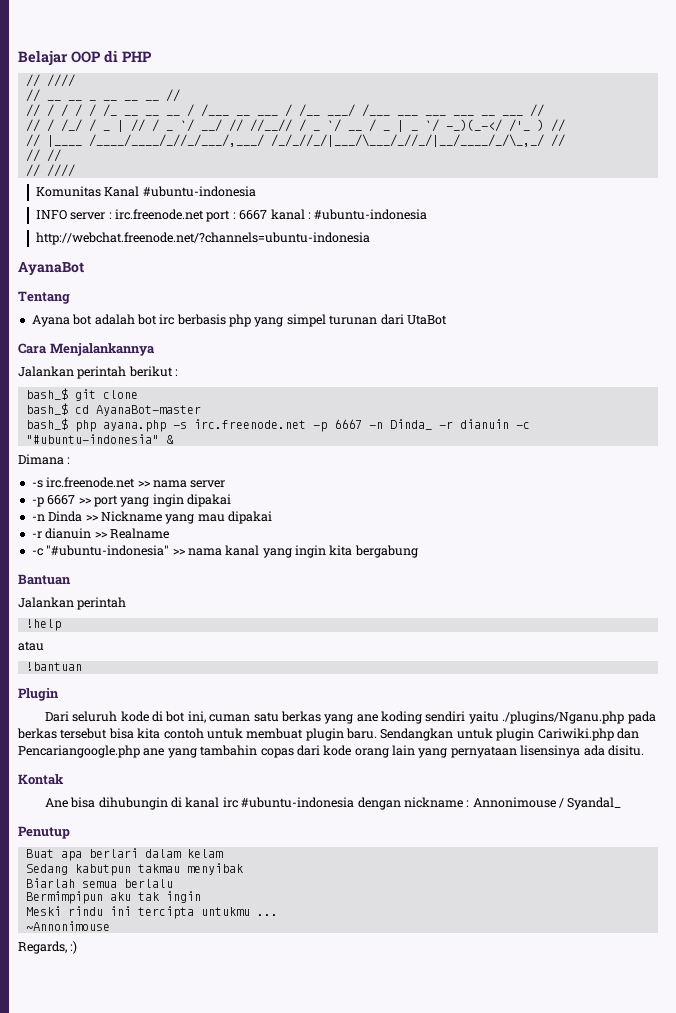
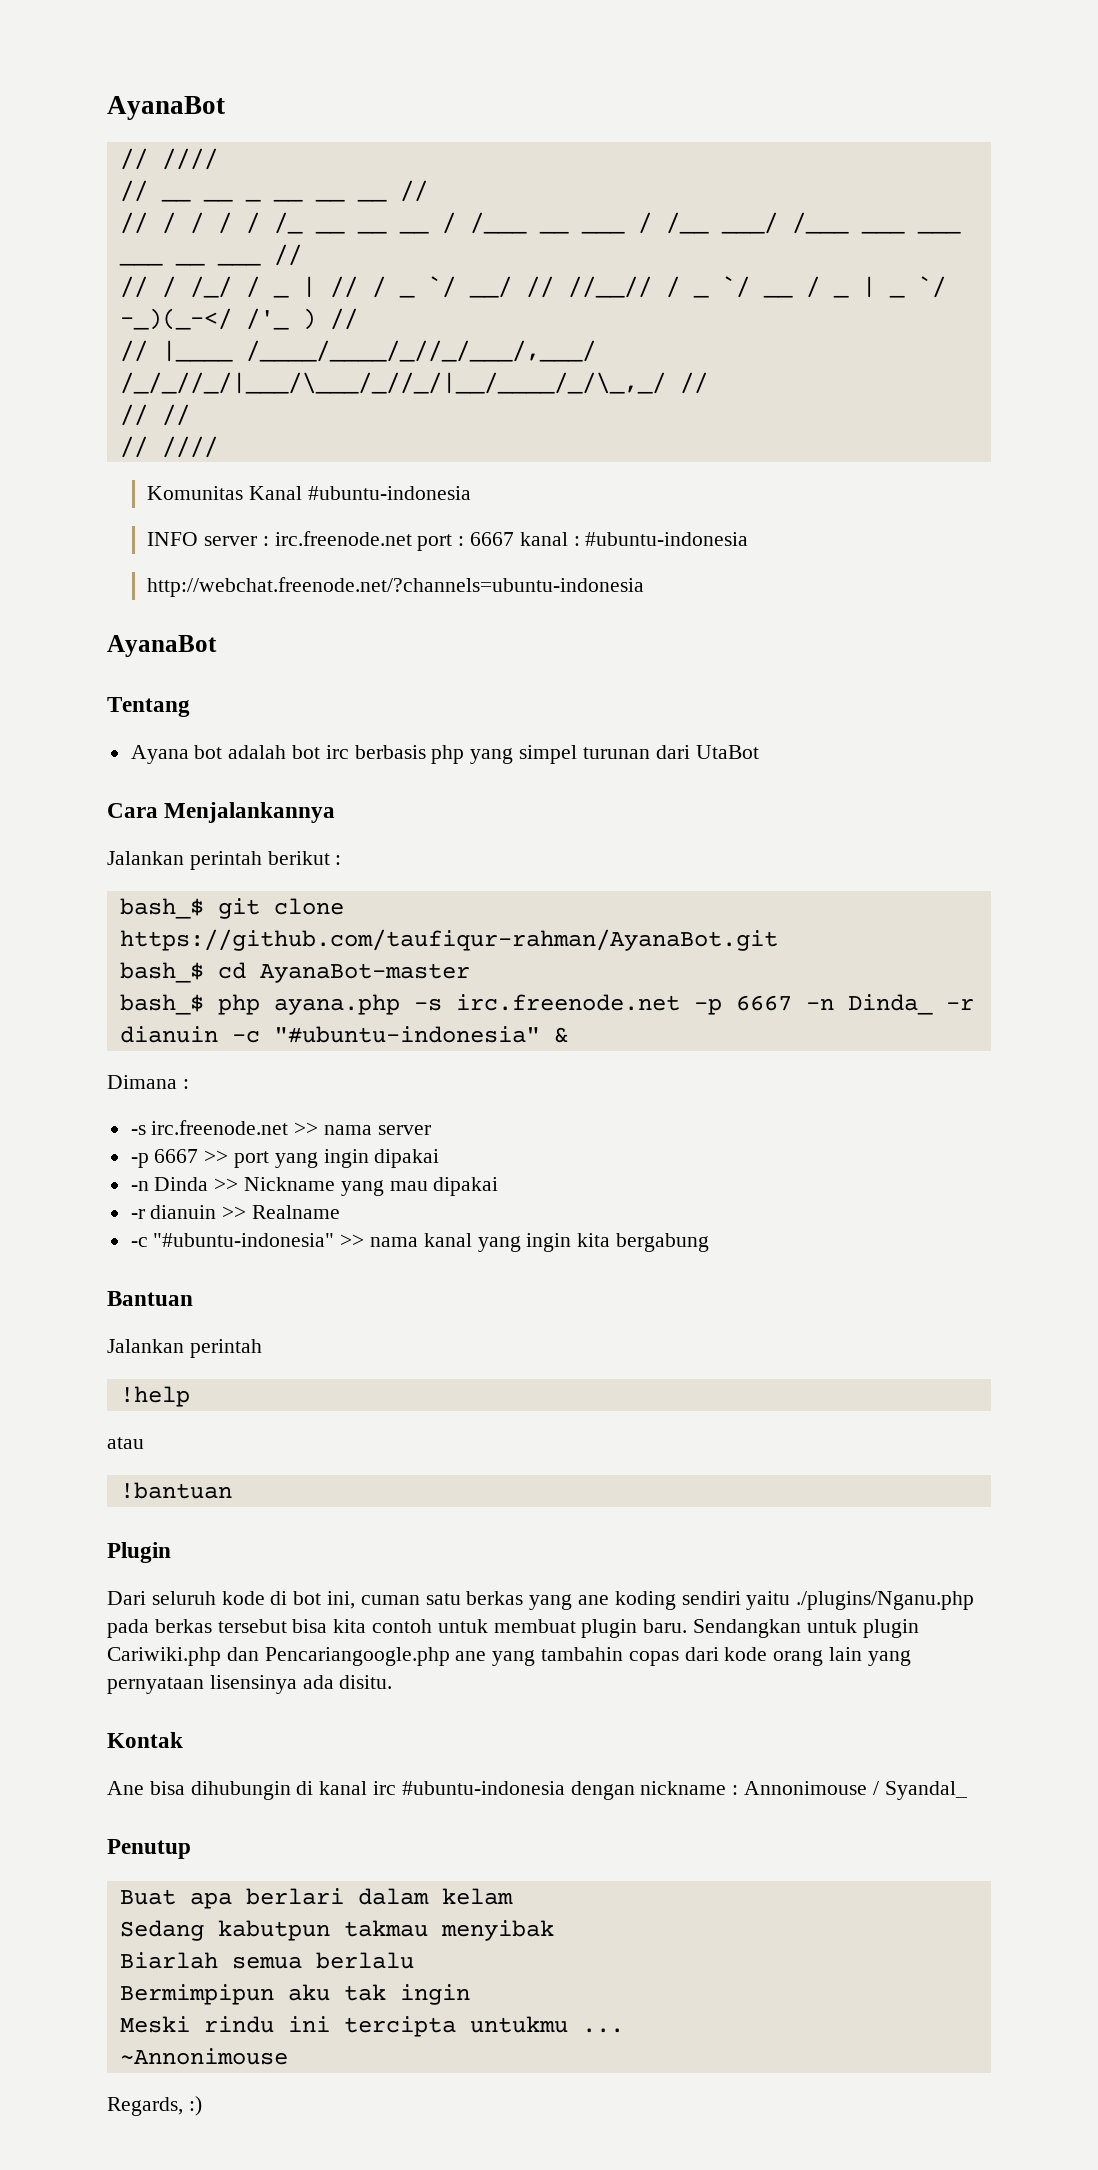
[18,50,152,66] Belajar OOP di PHP -> [107,96,225,120] AyanaBot
(138, 394) none -> [119,929,778,951] https://github.com/taufiqur-rahman/AyanaBot.git

